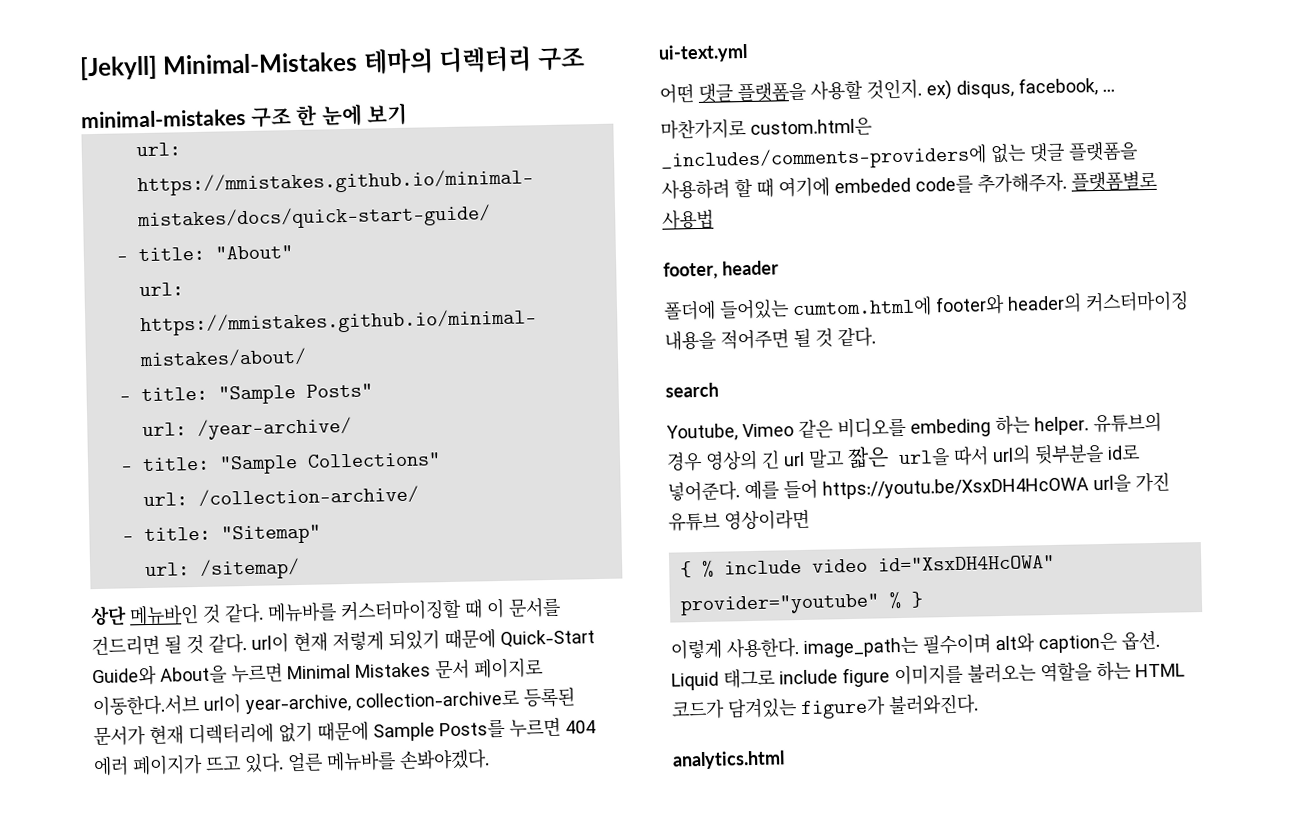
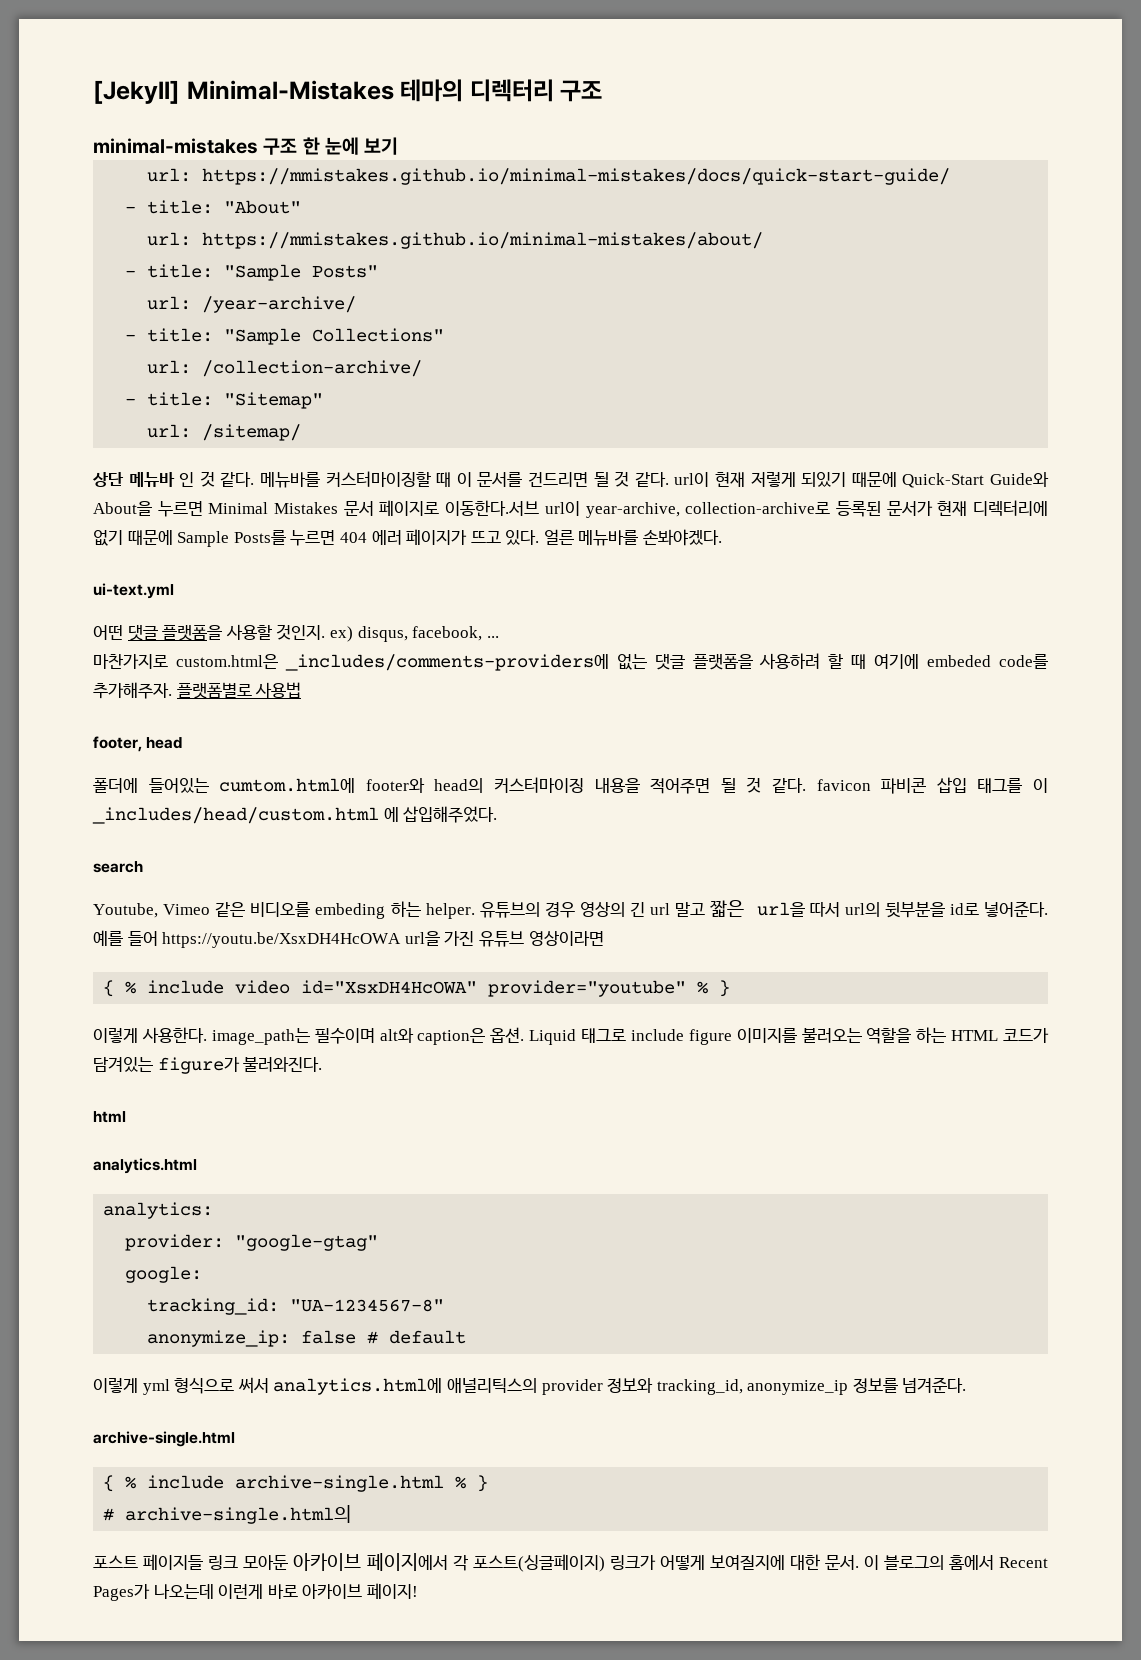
[129,604,199,626] 메뉴바인 -> [128,472,195,487] 메뉴바 인
[721,260,779,276] header -> [146,737,183,749] head
[1007,292,1082,314] header의 -> [434,778,484,793] head의
(876, 337) none -> [816,777,1049,794] [92,806,498,824] favicon 파비콘 삽입 태그를 이 _includes/head/custom.html 에 삽입해주었다.
(979, 704) none -> [93,1111,126,1123] // html
(785, 760) none -> [103,1202,214,1219] [125,1234,379,1251] [125,1266,203,1283] [147,1298,445,1315] [147,1330,467,1347] [93,1377,967,1395] [93,1431,235,1447] [103,1475,489,1492] [103,1505,352,1524] [93,1553,1048,1572] [93,1583,418,1601] // analytics: // provider: "google-gtag" // google: // tracking_id: "UA-1234567-8" // anonymize_ip: false # default // 이렇게 yml 형식으로 써서 analytics.html에 애널리틱스의 provider 정보와 tracking_id, anonymize_ip 정보를 넘겨준다. // archive-single.html // { % include archive-single.html % } // # archive-single.html의 // 포스트 페이지들 링크 모아둔 아카이브 페이지에서 각 포스트(싱글페이지) 링크가 어떻게 보여질지에 대한 문서. 이 블로그의 홈에서 Recent Pages가 나오는데 이런게 바로 아카이브 페이지!

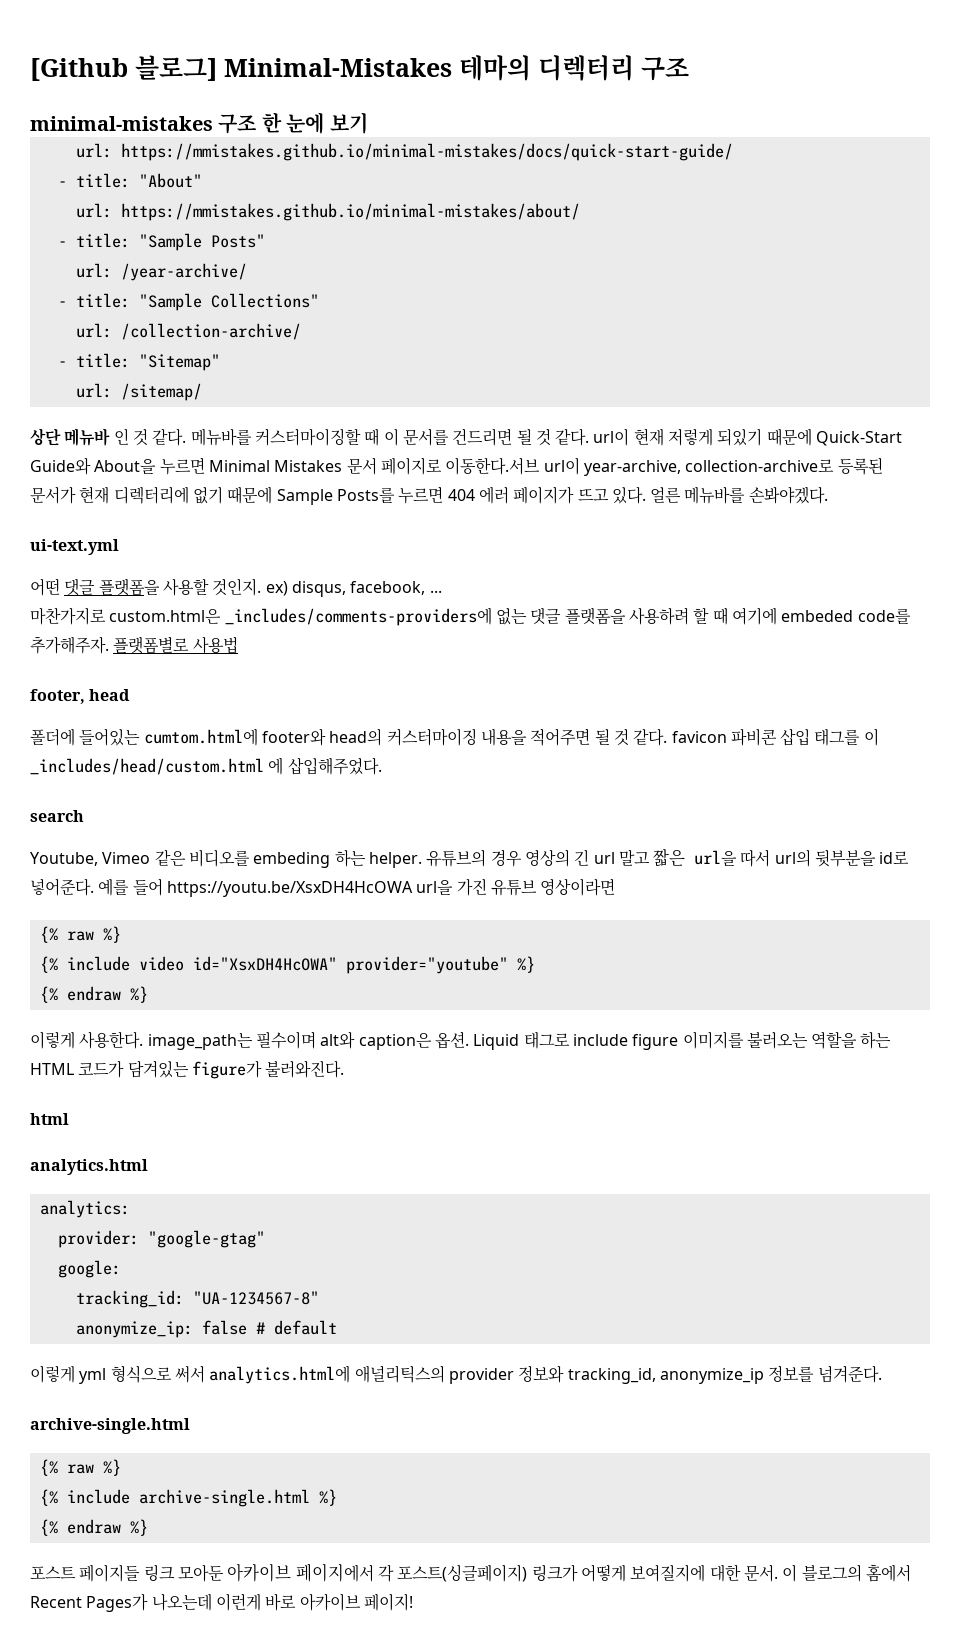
[93,80,180,104] [Jekyll] -> [30,55,217,81] [Github 블로그]
[103,980,731,997] { % include video id="XsxDH4HcOWA" provider="youtube" % } -> [39,926,121,943] [39,956,535,974] [39,986,148,1003] {% raw %} // {% include video id="XsxDH4HcOWA" provider="youtube" %} // {% endraw %}
[103,1475,489,1492] [103,1505,352,1524] { % include archive-single.html % } // # archive-single.html의 -> [39,1459,121,1476] [39,1489,337,1507] [39,1519,148,1536] {% raw %} // {% include archive-single.html %} // {% endraw %}

